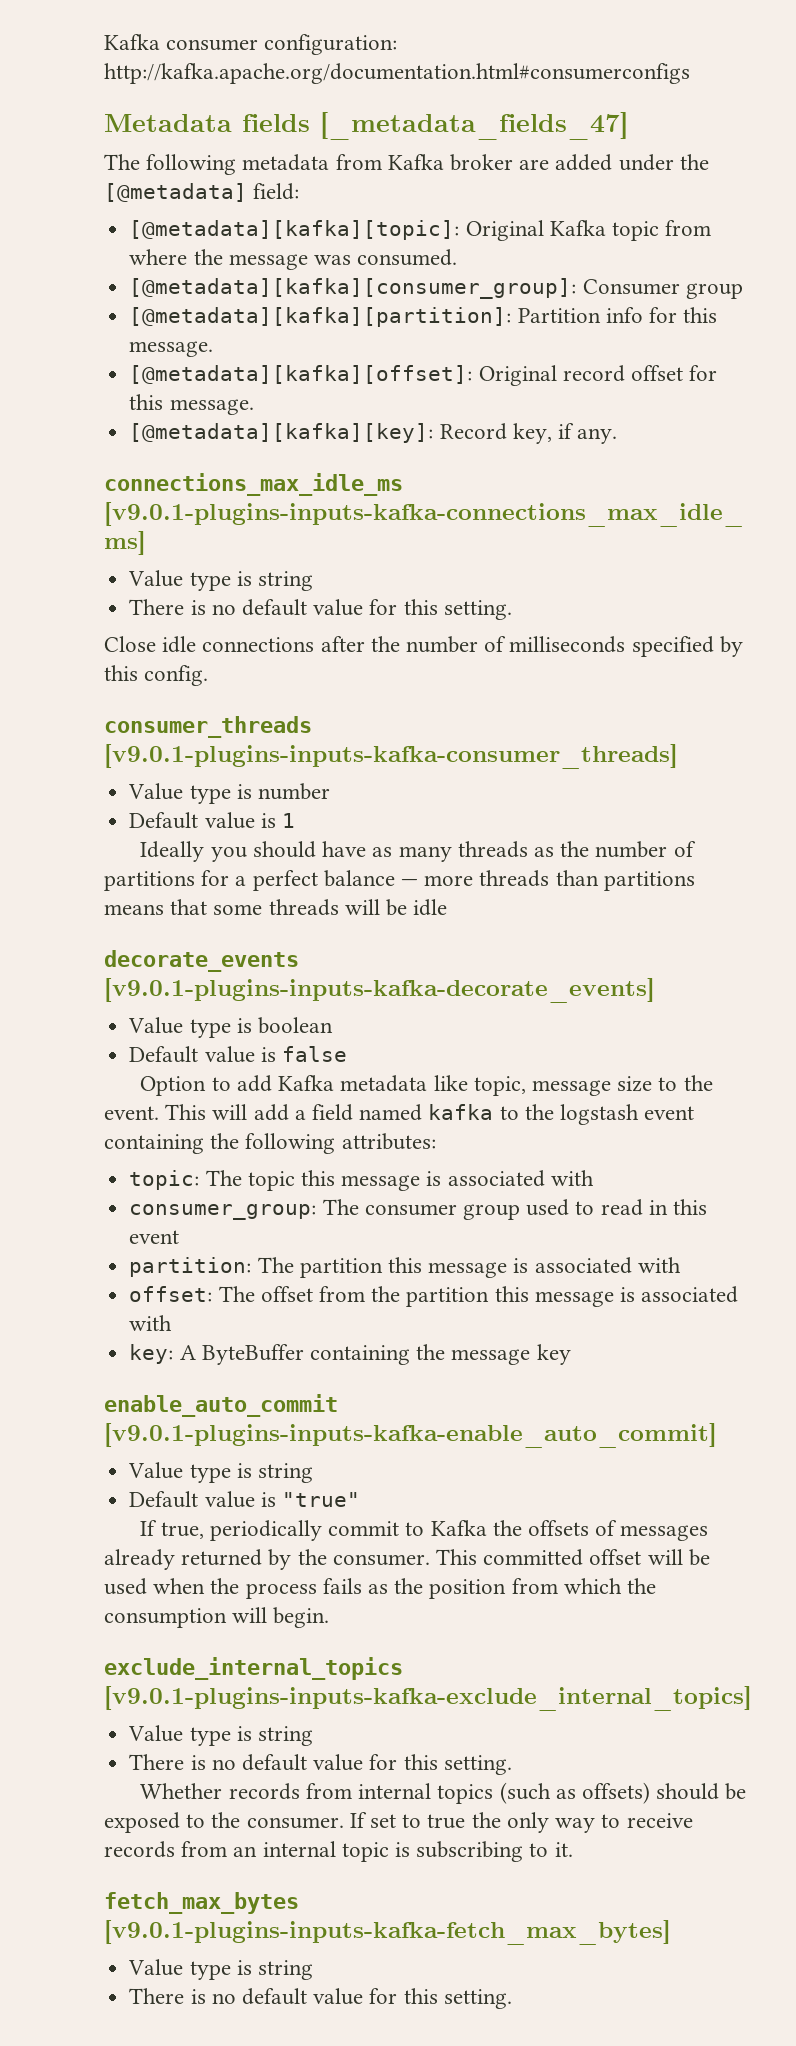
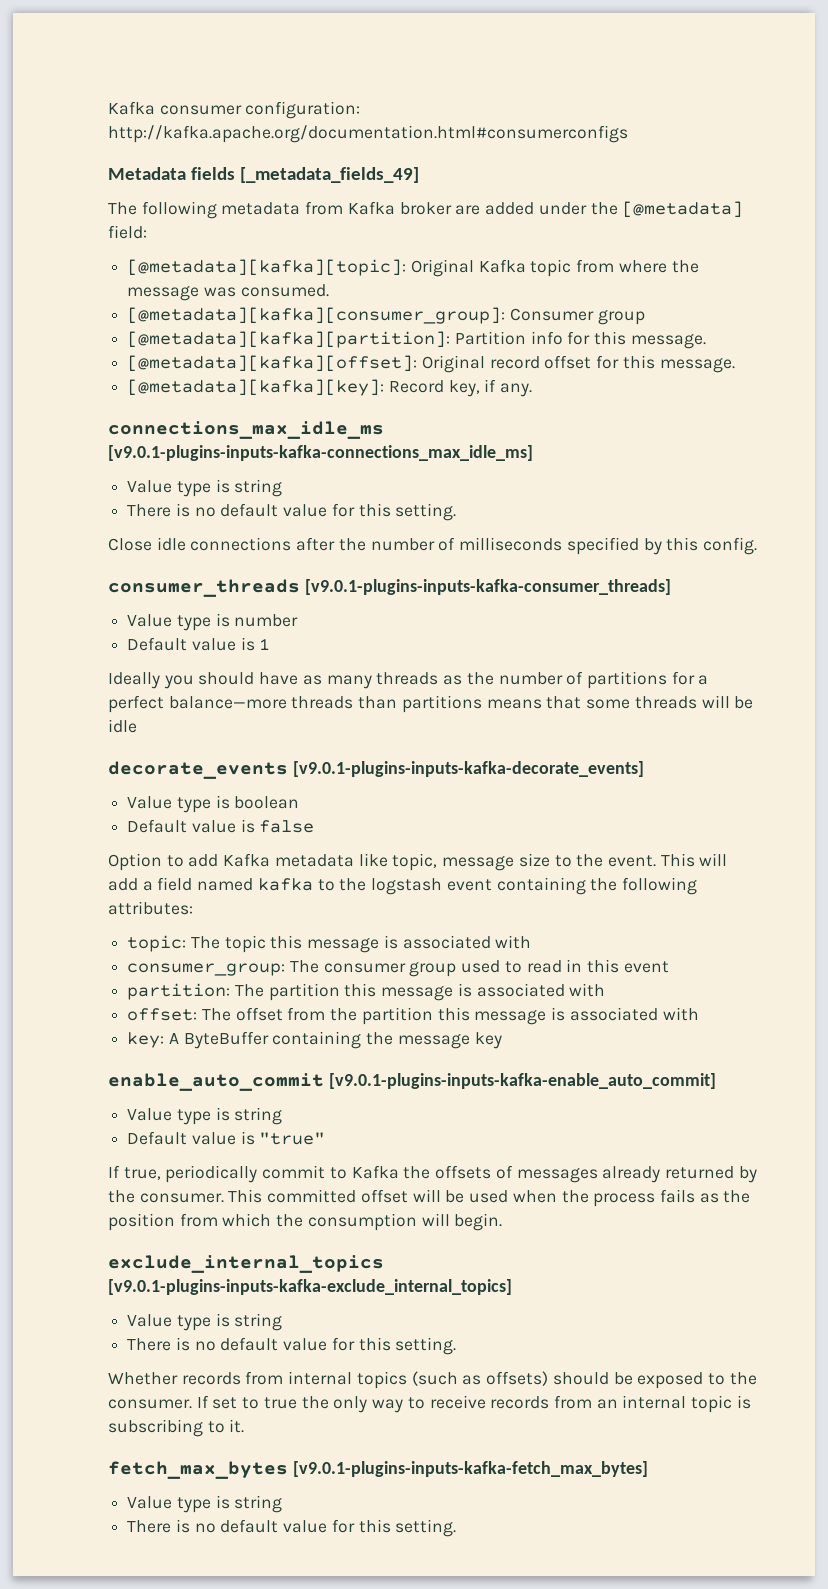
[320,112,628,140] [_metadata_fields_47] -> [239,167,419,183] [_metadata_fields_49]
[323,870,474,887] balance — more -> [168,696,287,709] balance—more

